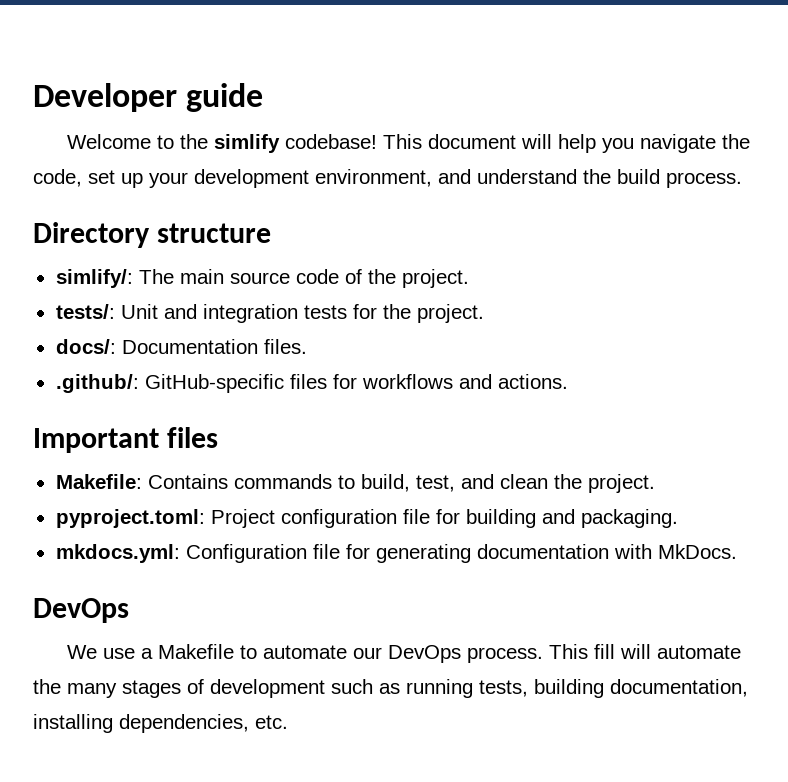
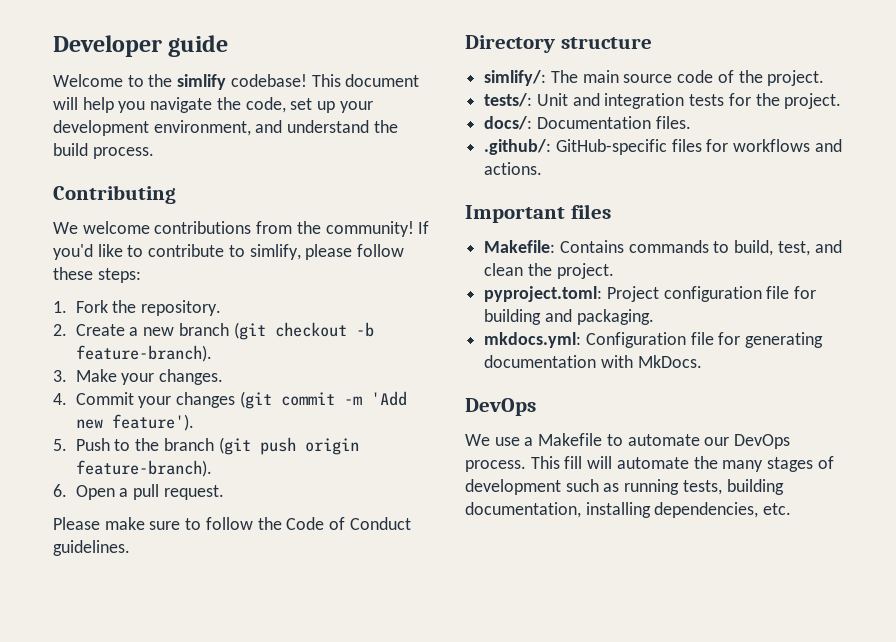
(742, 180) none -> [53,185,176,204] [53,221,430,237] [53,244,405,260] [53,267,141,283] [53,300,222,316] [53,322,374,340] [75,345,212,362] [53,369,224,385] [53,391,407,409] [75,414,194,431] [53,437,359,455] [75,460,212,477] [53,484,224,500] [53,517,411,530] [53,540,130,556] // Contributing // We welcome contributions from the community! If you'd like to contribute to simlify, please follow these steps: // 1. Fork the repository. // 2. Create a new branch (git checkout -b feature-branch). // 3. Make your changes. // 4. Commit your changes (git commit -m 'Add new feature'). // 5. Push to the branch (git push origin feature-branch). // 6. Open a pull request. // Please make sure to follow the Code of Conduct guidelines.

